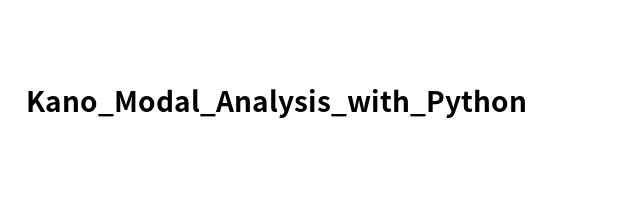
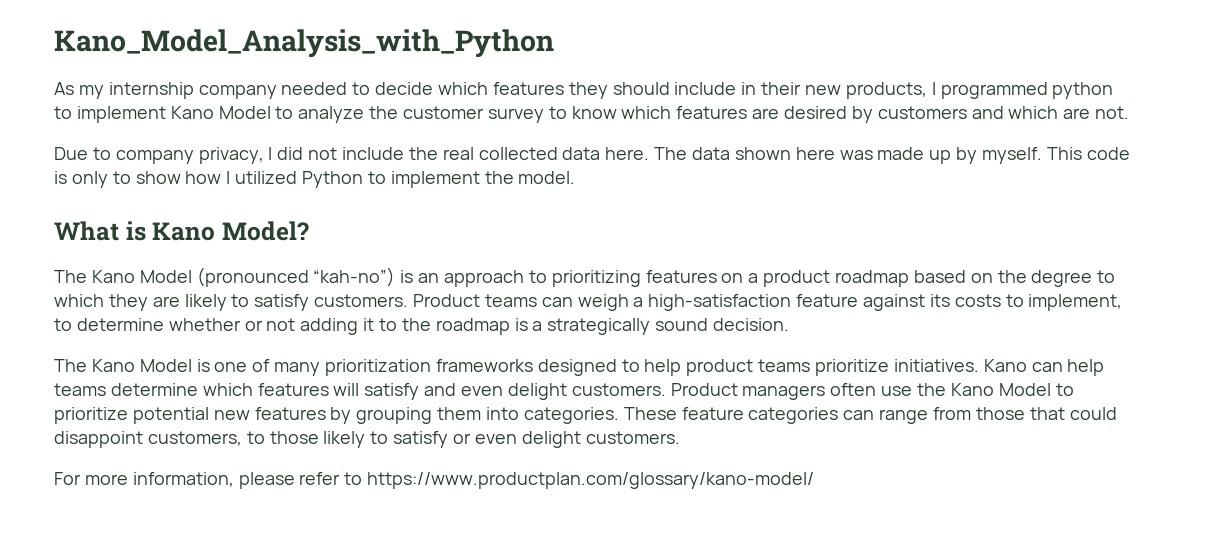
[26,89,527,118] Kano_Modal_Analysis_with_Python -> [54,29,554,58] [54,82,1114,99] [54,106,1130,123] [54,147,1130,164] [54,171,576,188] [54,221,309,241] [54,267,1116,287] [54,294,1123,311] [54,318,790,335] [54,359,1105,376] [54,383,1074,400] [54,407,1117,424] [54,431,680,448] [54,472,815,489] Kano_Model_Analysis_with_Python // As my internship company needed to decide which features they should include in their new products, I programmed python to implement Kano Model to analyze the customer survey to know which features are desired by customers and which are not. // Due to company privacy, I did not include the real collected data here. The data shown here was made up by myself. This code is only to show how I utilized Python to implement the model. // What is Kano Model? // The Kano Model (pronounced “kah-no”) is an approach to prioritizing features on a product roadmap based on the degree to which they are likely to satisfy customers. Product teams can weigh a high-satisfaction feature against its costs to implement, to determine whether or not adding it to the roadmap is a strategically sound decision. // The Kano Model is one of many prioritization frameworks designed to help product teams prioritize initiatives. Kano can help teams determine which features will satisfy and even delight customers. Product managers often use the Kano Model to prioritize potential new features by grouping them into categories. These feature categories can range from those that could disappoint customers, to those likely to satisfy or even delight customers. // For more information, please refer to https://www.productplan.com/glossary/kano-model/

